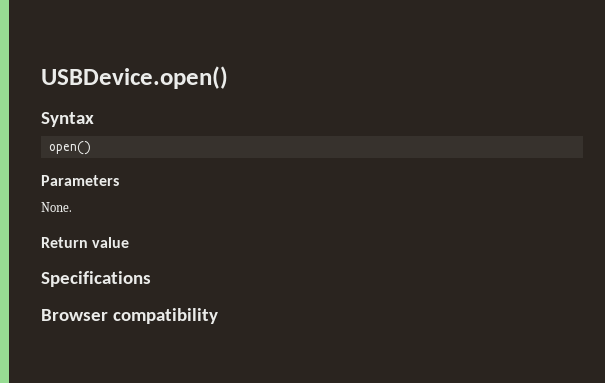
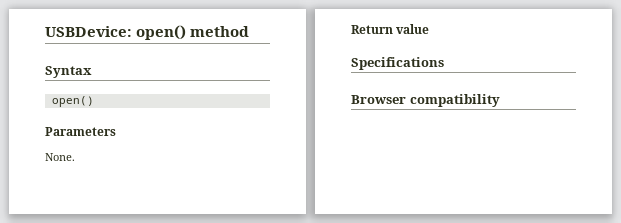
[41,66,228,89] USBDevice.open() -> [45,25,250,40] USBDevice: open() method

